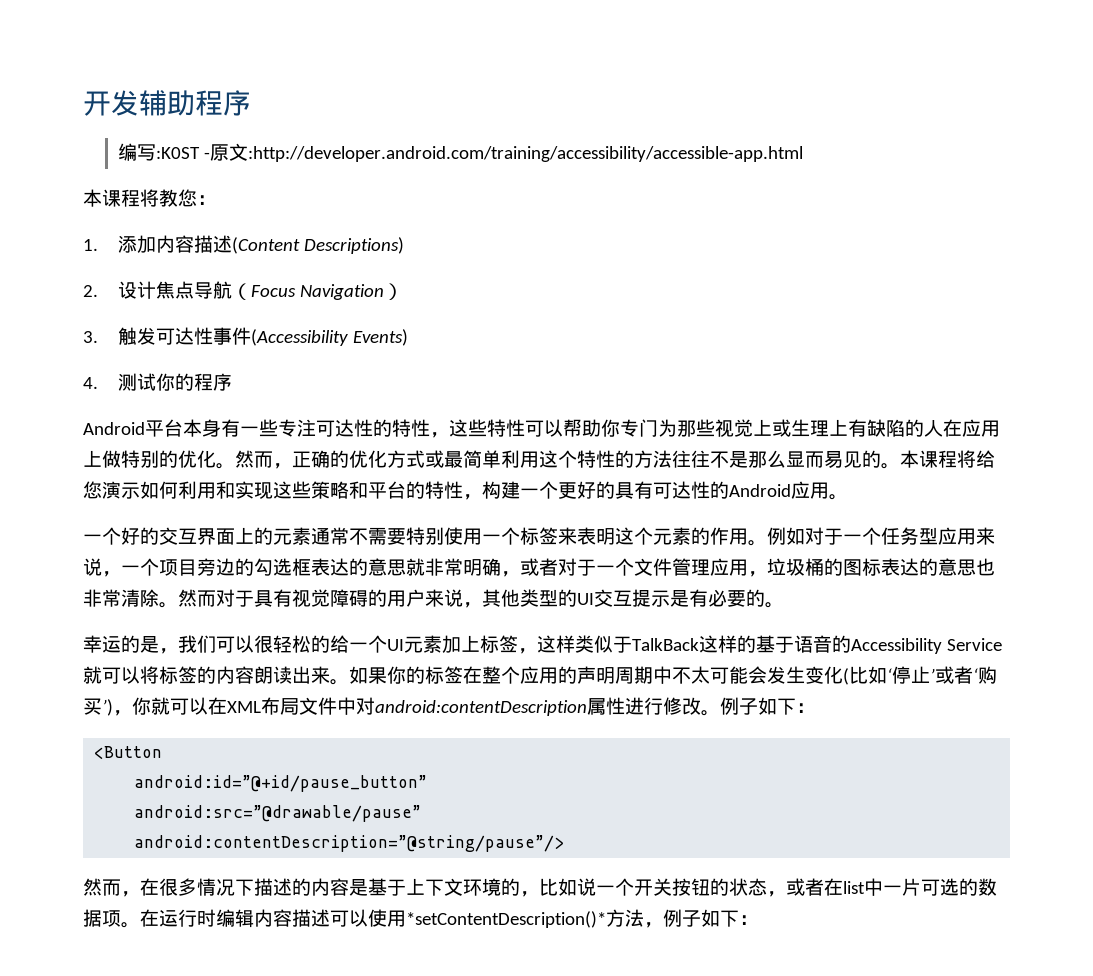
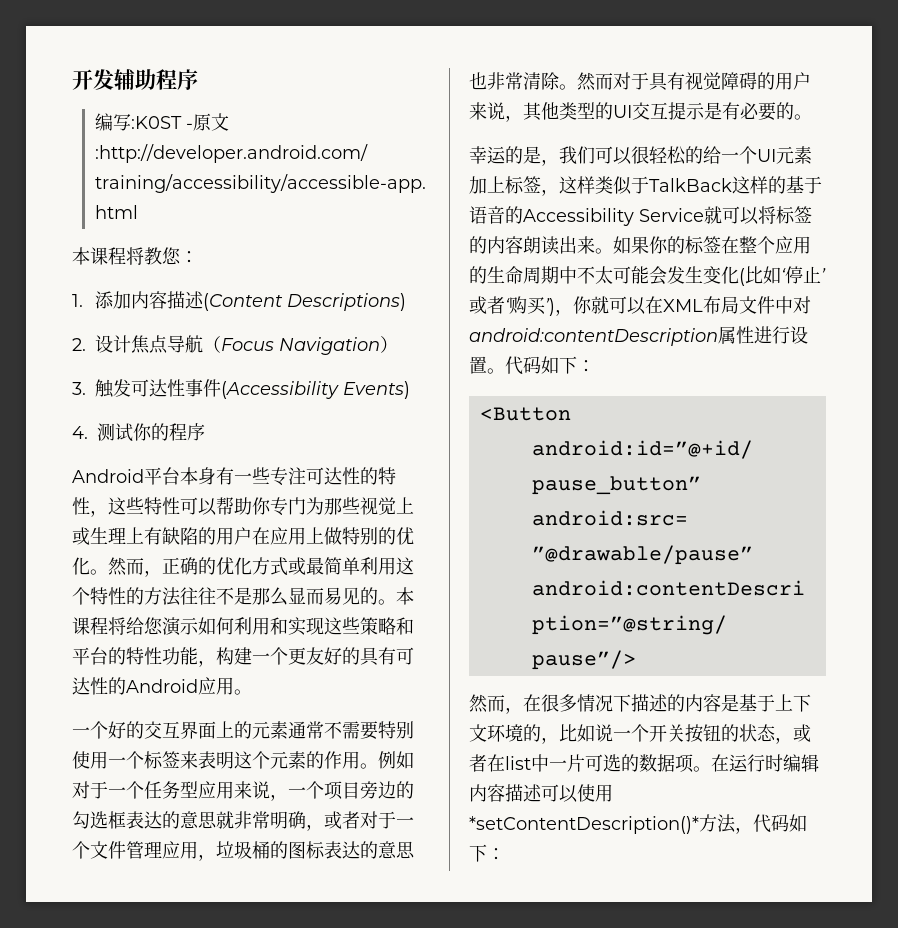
[924,420,943,437] 人 -> [216,527,252,545] 用户
(463, 490) none -> [162,647,198,665] 功能
(577, 490) none -> [306,647,324,665] 友
[577,666,615,684] 声明 -> [487,266,523,284] 生命
[663,697,758,716] 修改。例子 -> [790,326,808,344] [469,356,541,375] 设置。代码
[663,909,701,927] 例子 -> [753,814,789,833] 代码

